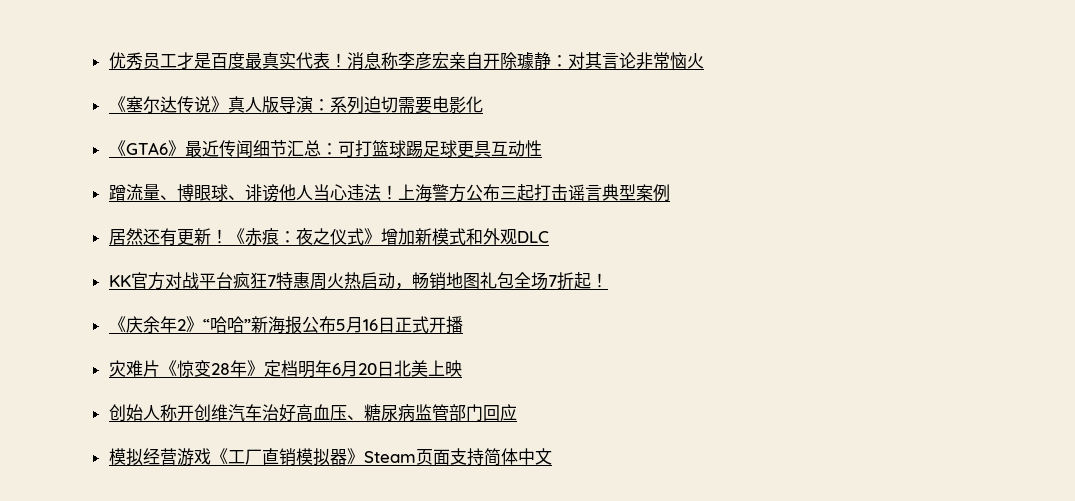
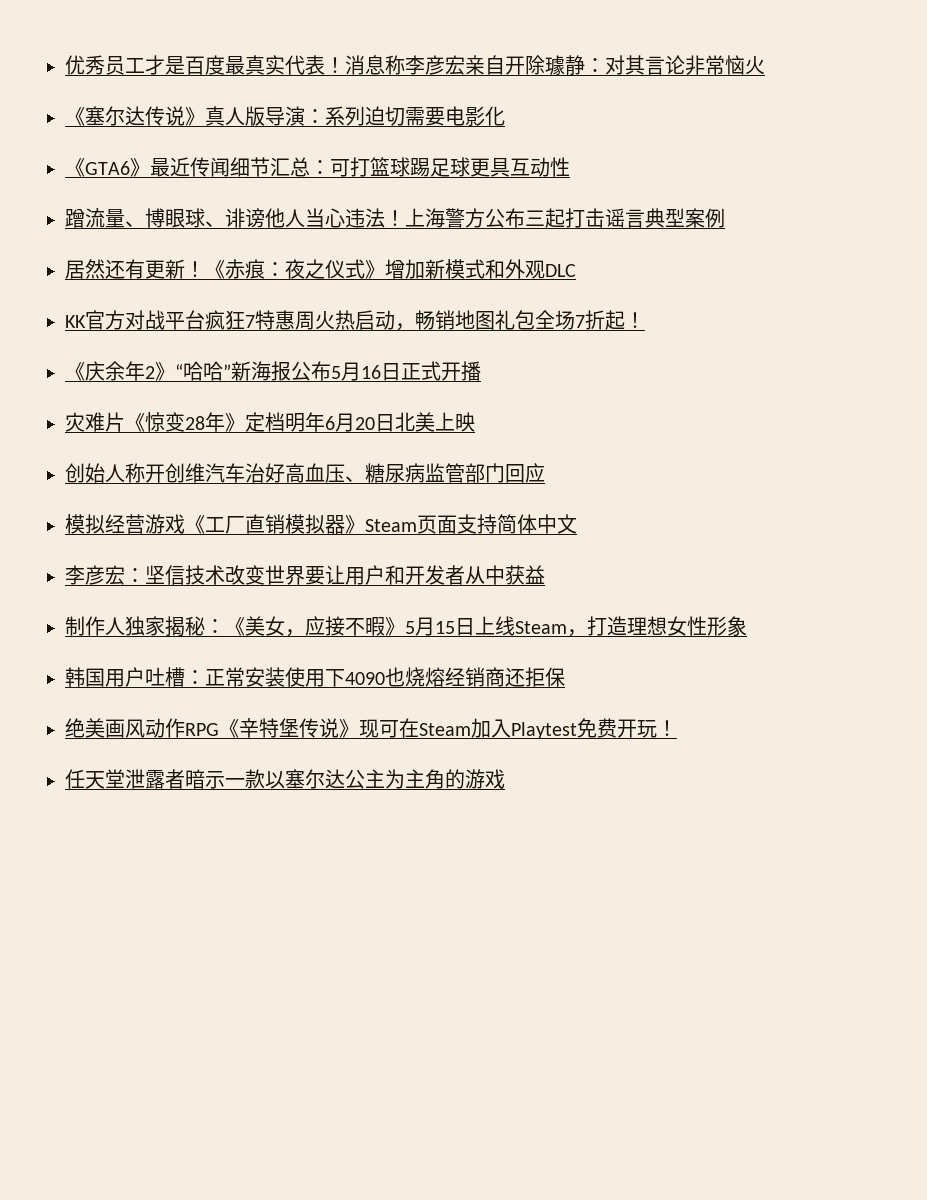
(552, 456) none -> [65,565,545,585] [65,616,747,637] [65,667,565,687] [65,718,677,739] [65,769,505,789] // 李彦宏：坚信技术改变世界要让用户和开发者从中获益 // 制作人独家揭秘：《美女，应接不暇》5月15日上线Steam，打造理想女性形象 // 韩国用户吐槽：正常安装使用下4090也烧熔经销商还拒保 // 绝美画风动作RPG《辛特堡传说》现可在Steam加入Playtest免费开玩！ // 任天堂泄露者暗示一款以塞尔达公主为主角的游戏

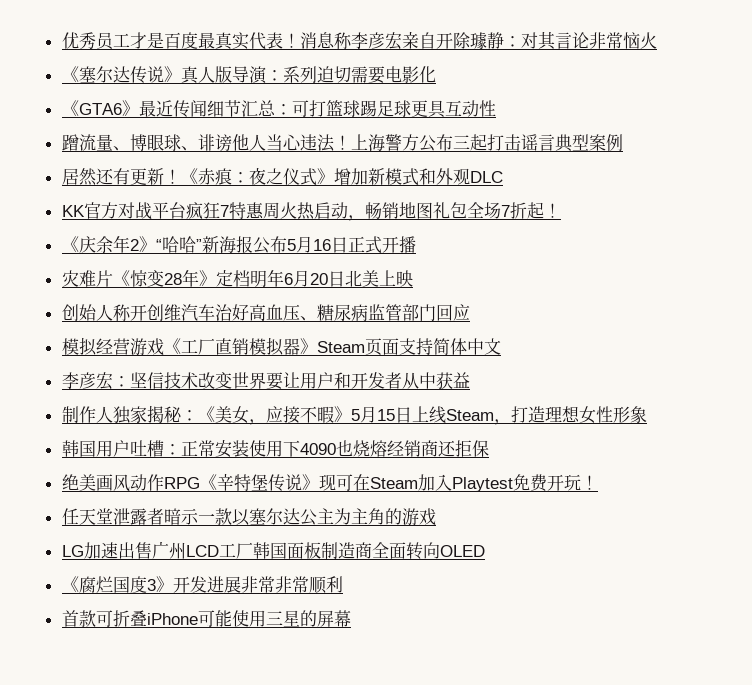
(505, 779) none -> [61,541,485,560] [61,576,343,594] [61,610,351,627] // LG加速出售广州LCD工厂韩国面板制造商全面转向OLED // 《腐烂国度3》开发进展非常非常顺利 // 首款可折叠iPhone可能使用三星的屏幕

